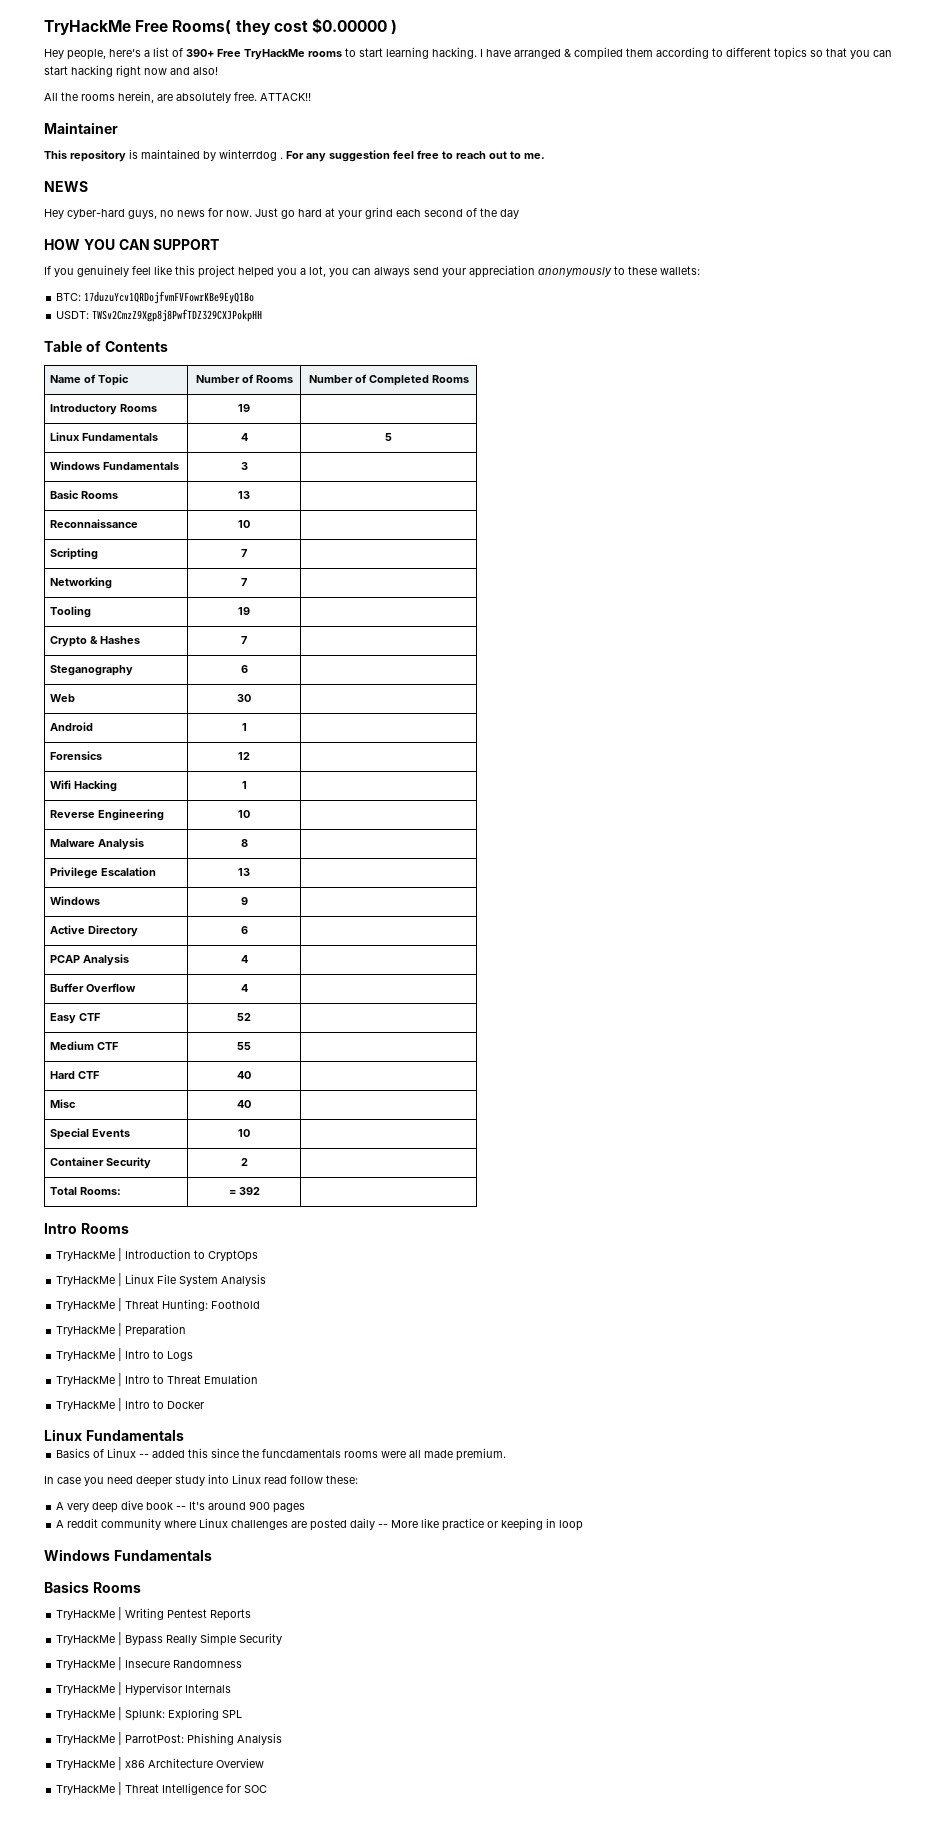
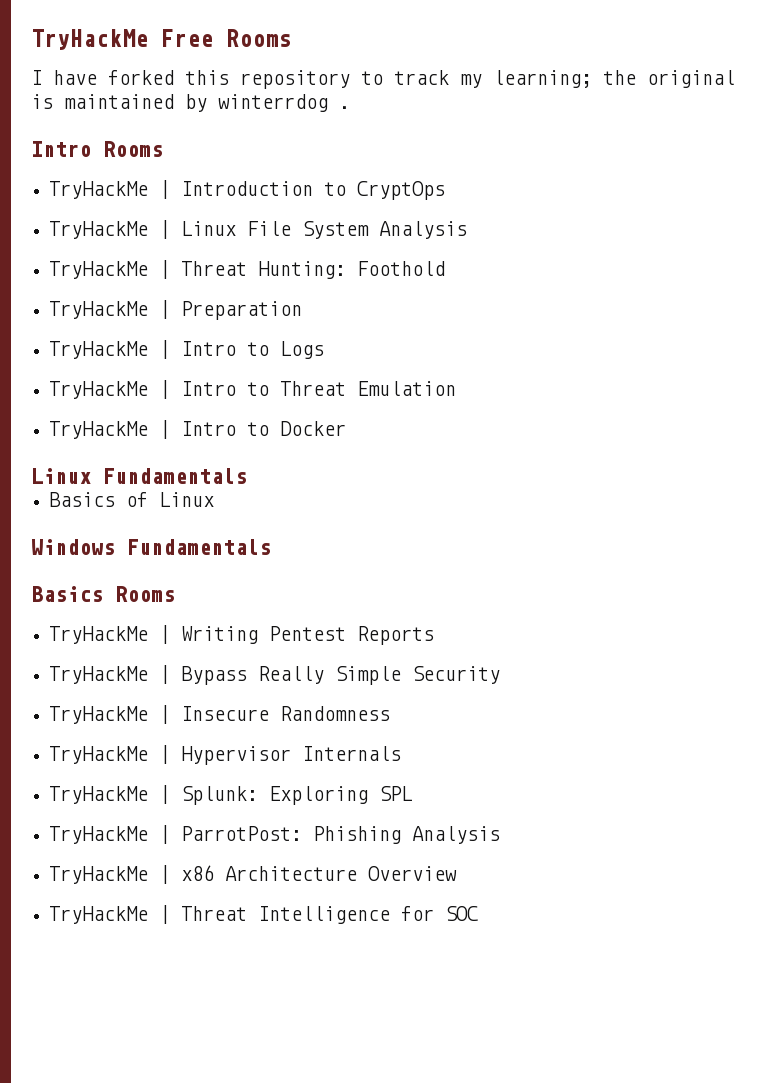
[172,18,398,35] [44,47,892,60] [44,65,218,77] [44,91,311,103] [44,122,118,134] [44,150,126,162] Rooms( they cost $0.00000 ) // Hey people, here's a list of 390+ Free TryHackMe rooms to start learning hacking. I have arranged & compiled them according to different topics so that you can start hacking right now and also! // All the rooms herein, are absolutely free. ATTACK!! // Maintainer // This repository -> [226,29,291,47] [31,70,735,89] Rooms // I have forked this repository to track my learning; the original
[286,150,545,162] [44,181,88,192] [44,207,519,219] [44,239,220,250] [44,265,700,278] [56,291,255,304] [56,309,263,322] [44,341,168,352] [50,374,130,386] [195,374,293,383] [308,374,469,386] [50,404,158,415] [238,404,250,412] [50,432,159,441] [240,433,248,441] [385,433,392,441] [50,461,180,470] [240,462,248,470] [50,490,119,499] [238,491,250,499] [50,519,139,528] [238,520,250,528] [50,548,99,560] [241,549,247,557] [50,577,113,589] [241,578,247,586] [50,606,92,618] [238,607,250,615] [50,636,141,647] [241,636,247,644] [50,665,134,676] [240,665,248,673] [50,694,76,702] [237,694,251,702] [50,722,94,731] [241,723,247,731] [50,751,103,760] [238,752,250,760] [50,780,118,792] [241,781,247,789] [50,809,165,821] [238,810,250,818] [50,838,145,850] [240,839,248,847] [50,867,157,879] [238,868,250,876] [50,896,101,905] [240,897,248,905] [50,925,139,937] [240,926,248,934] [50,954,130,966] [240,955,248,963] [50,983,137,992] [240,984,248,992] [50,1013,101,1024] [237,1013,251,1021] [50,1041,119,1050] [237,1042,251,1050] [50,1071,100,1079] [237,1071,251,1079] [50,1099,77,1108] [237,1100,251,1108] [50,1128,131,1140] [238,1129,250,1137] [50,1157,152,1169] [240,1158,248,1166] [50,1187,122,1195] [228,1187,260,1195] For any suggestion feel free to reach out to me. // NEWS // Hey cyber-hard guys, no news for now. Just go hard at your grind each second of the day // HOW YOU CAN SUPPORT // If you genuinely feel like this project helped you a lot, you can always send your appreciation anonymously to these wallets: // BTC: 17duzuYcv1QRDojfvmFVFowrKBe9EyQ1Bo // USDT: TWSv2CmzZ9Xgp8j8PwfTDZ329CXJPokpHH // Table of Contents // Name of Topic | Number of Rooms | Number of Completed Rooms // Introductory Rooms | 19 | // Linux Fundamentals | 4 | 5 // Windows Fundamentals | 3 | // Basic Rooms | 13 | // Reconnaissance | 10 | // Scripting | 7 | // Networking | 7 | // Tooling | 19 | // Crypto & Hashes | 7 | // Steganography | 6 | // Web | 30 | // Android | 1 | // Forensics | 12 | // Wifi Hacking | 1 | // Reverse Engineering | 10 | // Malware Analysis | 8 | // Privilege Escalation | 13 | // Windows | 9 | // Active Directory | 6 | // PCAP Analysis | 4 | // Buffer Overflow | 4 | // Easy CTF | 52 | // Medium CTF | 55 | // Hard CTF | 40 | // Misc | 40 | // Special Events | 10 | // Container Security | 2 | // Total Rooms: | = 392 | -> (350, 107) none
[139,1448,507,1461] [44,1474,358,1487] [56,1500,306,1513] [56,1518,584,1531] -- added this since the funcdamentals rooms were all made premium. // In case you need deeper study into Linux read follow these: // A very deep dive book -- It's around 900 pages // A reddit community where Linux challenges are posted daily -- More like practice or keeping in loop -> (215, 499) none

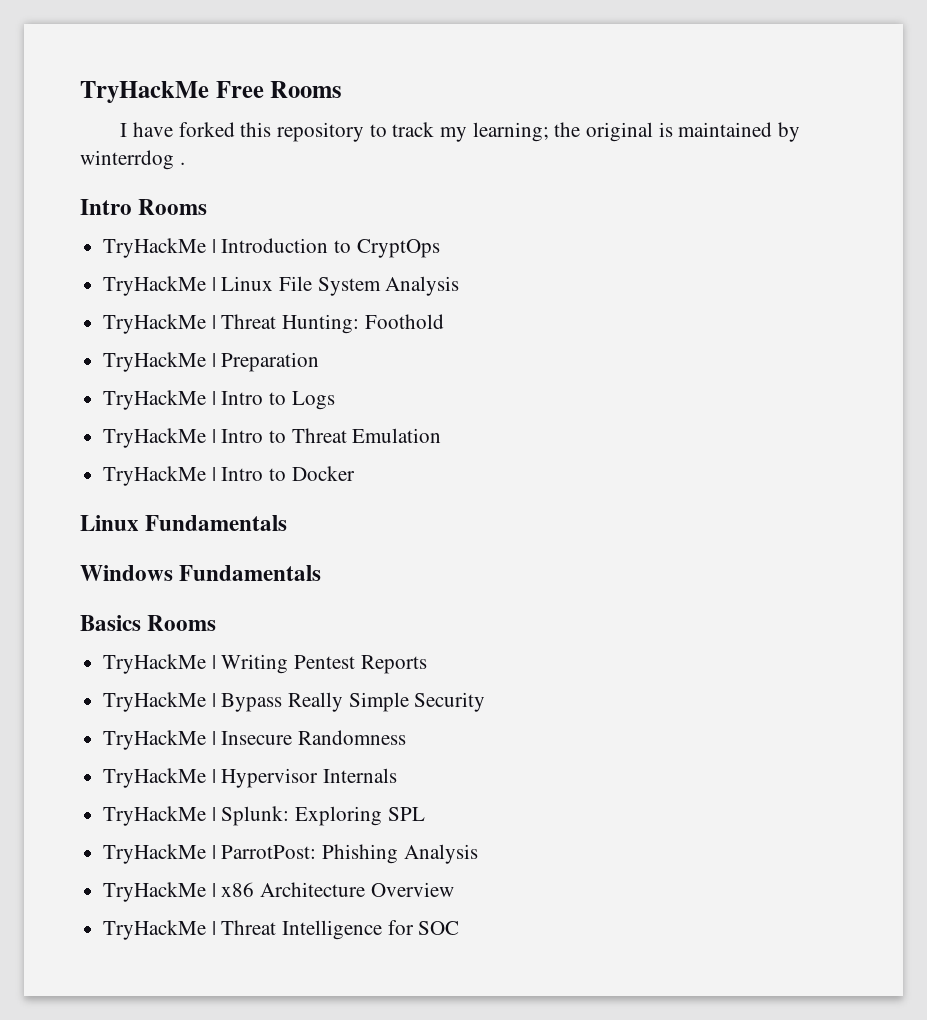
[49,492,215,507] // Basics of Linux -> (288, 523) none

